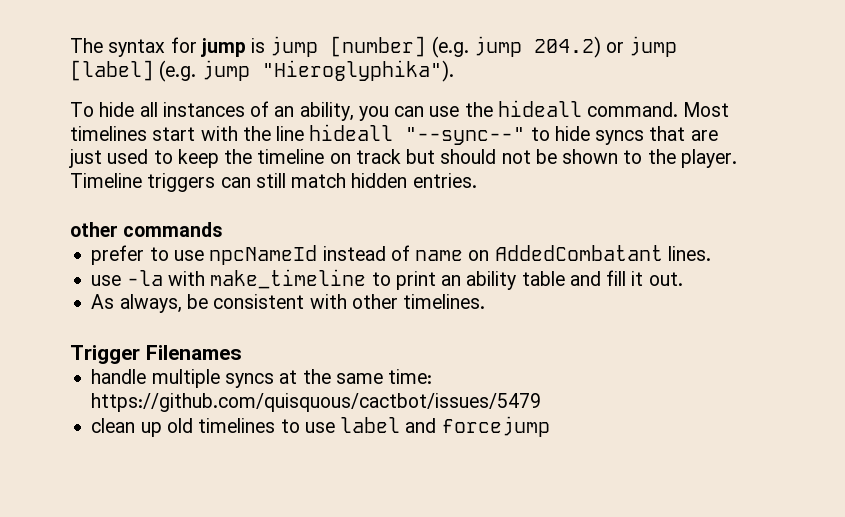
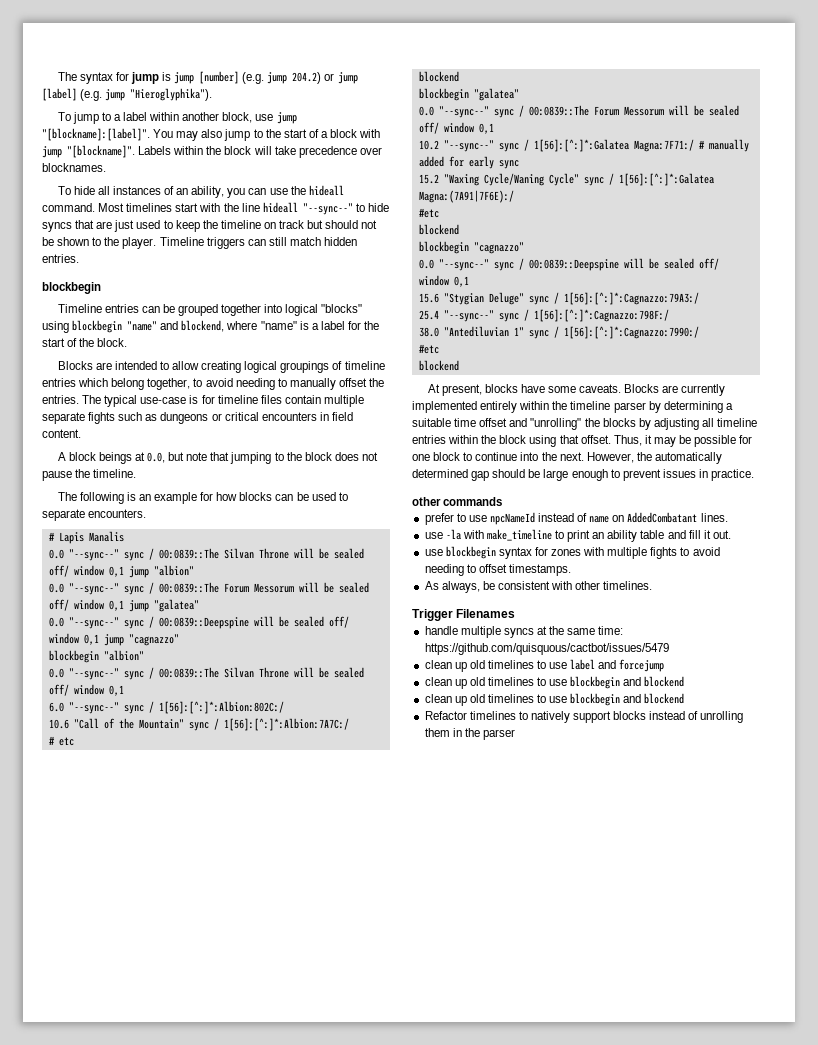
(454, 71) none -> [57,112,297,124] [42,128,381,141] [42,145,382,158] [42,163,106,172] // To jump to a label within another block, use jump "[blockname]:[label]". You may also jump to the start of a block with jump "[blockname]". Labels within the block will take precedence over blocknames.
(477, 180) none -> [42,282,101,294] [57,304,363,316] [42,320,380,333] [42,338,128,347] [57,361,385,373] [42,378,385,390] [42,395,364,407] [42,412,353,424] [42,429,81,438] [57,452,378,464] [42,469,137,481] [57,492,348,504] [42,509,147,521] [48,531,124,544] [48,548,364,561] [48,565,194,578] [48,582,369,595] [48,599,199,612] [48,616,349,629] [48,633,179,646] [48,650,144,663] [48,667,364,680] [48,684,124,696] [48,701,284,714] [48,718,349,731] [48,736,74,746] [418,71,459,82] [418,88,519,101] [418,105,739,118] [418,122,494,134] [418,139,749,152] [418,156,519,169] [418,173,714,186] [418,190,514,203] [418,208,439,218] [418,224,459,235] [418,241,524,254] [418,258,719,271] [418,275,469,287] [418,292,699,305] [418,309,669,322] [418,326,699,339] [418,344,439,354] [418,360,459,371] [427,384,726,396] [412,401,733,413] [412,418,758,430] [412,435,753,447] [412,452,722,464] [412,469,755,481] // blockbegin // Timeline entries can be grouped together into logical "blocks" using blockbegin "name" and blockend, where "name" is a label for the start of the block. // Blocks are intended to allow creating logical groupings of timeline entries which belong together, to avoid needing to manually offset the entries. The typical use-case is for timeline files contain multiple separate fights such as dungeons or critical encounters in field content. // A block beings at 0.0, but note that jumping to the block does not pause the timeline. // The following is an example for how blocks can be used to separate encounters. // # Lapis Manalis // 0.0 "--sync--" sync / 00:0839::The Silvan Throne will be sealed off/ window 0,1 jump "albion" // 0.0 "--sync--" sync / 00:0839::The Forum Messorum will be sealed off/ window 0,1 jump "galatea" // 0.0 "--sync--" sync / 00:0839::Deepspine will be sealed off/ window 0,1 jump "cagnazzo" // blockbegin "albion" // 0.0 "--sync--" sync / 00:0839::The Silvan Throne will be sealed off/ window 0,1 // 6.0 "--sync--" sync / 1[56]:[^:]*:Albion:802C:/ // 10.6 "Call of the Mountain" sync / 1[56]:[^:]*:Albion:7A7C:/ // # etc // blockend // blockbegin "galatea" // 0.0 "--sync--" sync / 00:0839::The Forum Messorum will be sealed off/ window 0,1 // 10.2 "--sync--" sync / 1[56]:[^:]*:Galatea Magna:7F71:/ # manually added for early sync // 15.2 "Waxing Cycle/Waning Cycle" sync / 1[56]:[^:]*:Galatea Magna:(7A91|7F6E):/ // #etc // blockend // blockbegin "cagnazzo" // 0.0 "--sync--" sync / 00:0839::Deepspine will be sealed off/ window 0,1 // 15.6 "Stygian Deluge" sync / 1[56]:[^:]*:Cagnazzo:79A3:/ // 25.4 "--sync--" sync / 1[56]:[^:]*:Cagnazzo:798F:/ // 38.0 "Antediluvian 1" sync / 1[56]:[^:]*:Cagnazzo:7990:/ // #etc // blockend // At present, blocks have some caveats. Blocks are currently implemented entirely within the timeline parser by determining a suitable time offset and "unrolling" the blocks by adjusting all timeline entries within the block using that offset. Thus, it may be possible for one block to continue into the next. However, the automatically determined gap should be large enough to prevent issues in practice.
(683, 279) none -> [424,546,720,559] [424,564,571,576] // use blockbegin syntax for zones with multiple fights to avoid needing to offset timestamps.
(550, 426) none -> [424,676,685,689] [424,693,685,706] [424,711,744,723] [424,728,515,740] // clean up old timelines to use blockbegin and blockend // clean up old timelines to use blockbegin and blockend // Refactor timelines to natively support blocks instead of unrolling them in the parser

